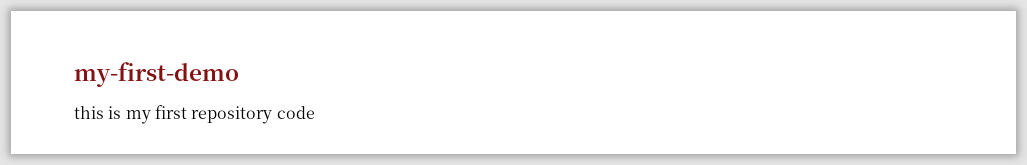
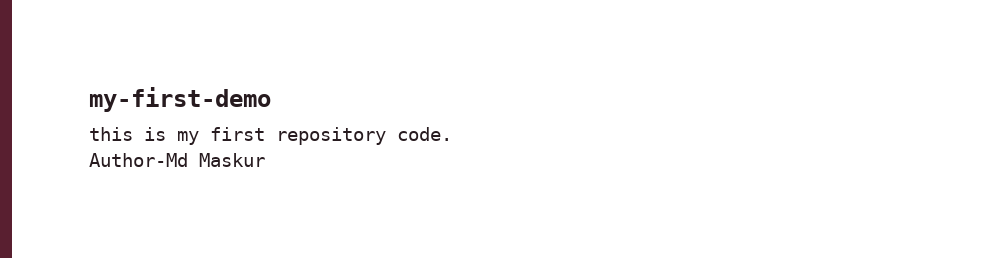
[276,106,315,119] code -> [397,127,452,141] [89,153,265,167] code. // Author-Md Maskur

